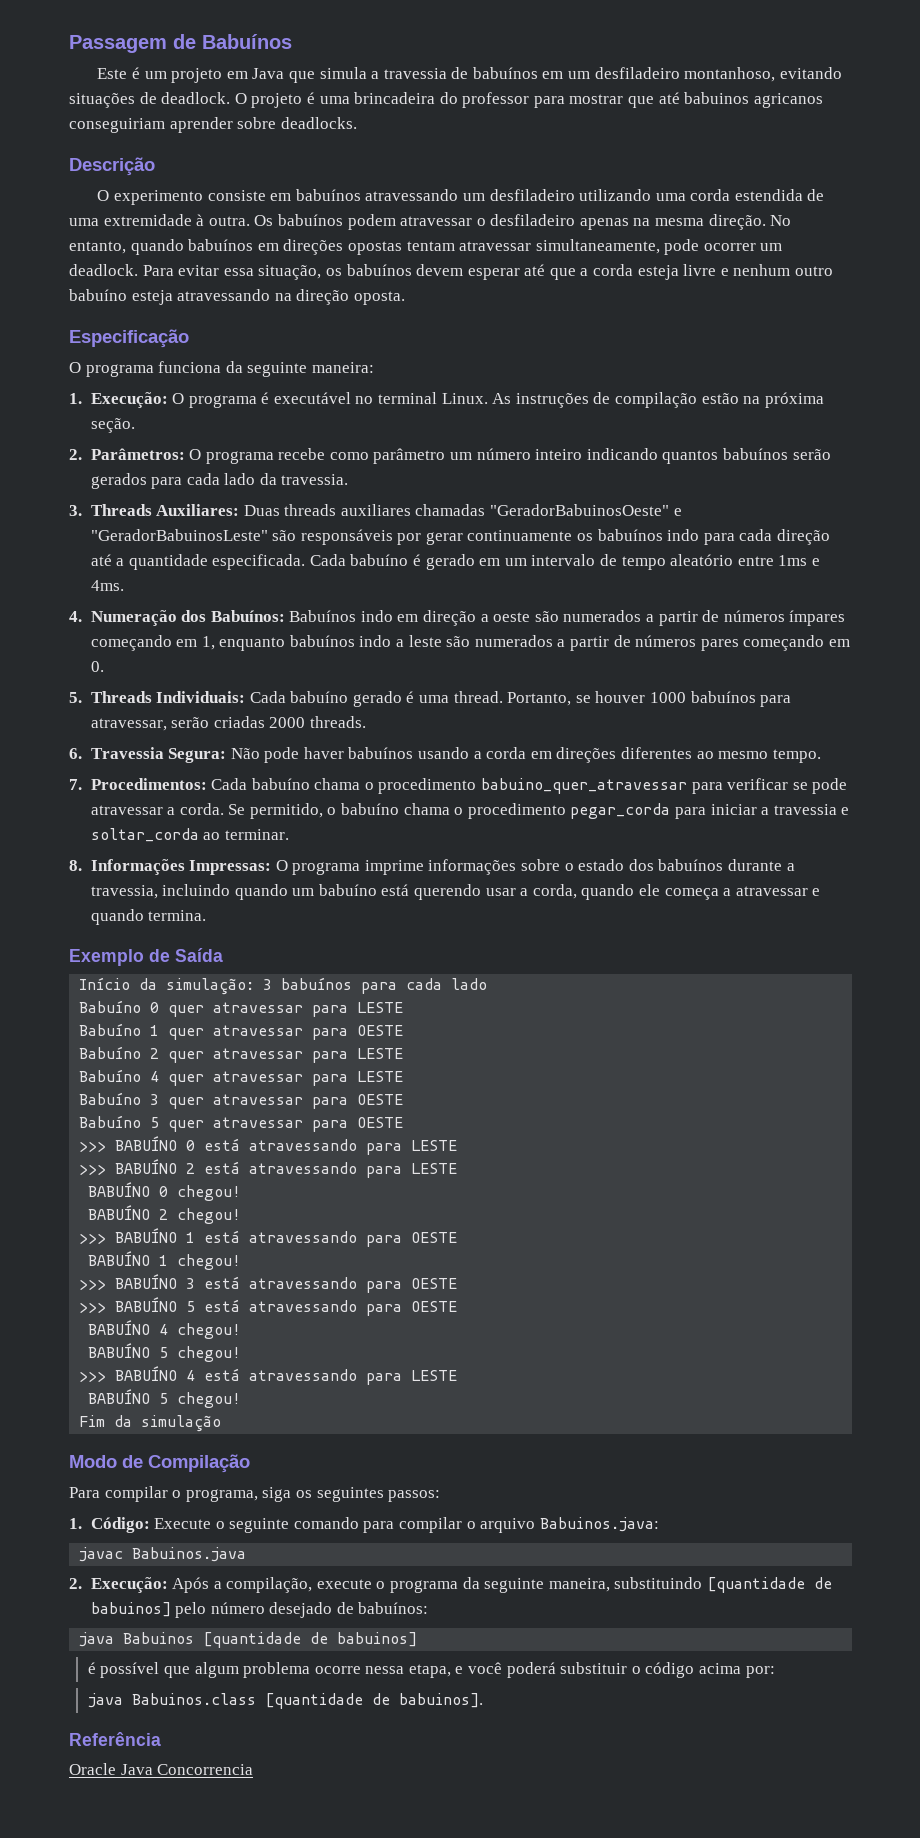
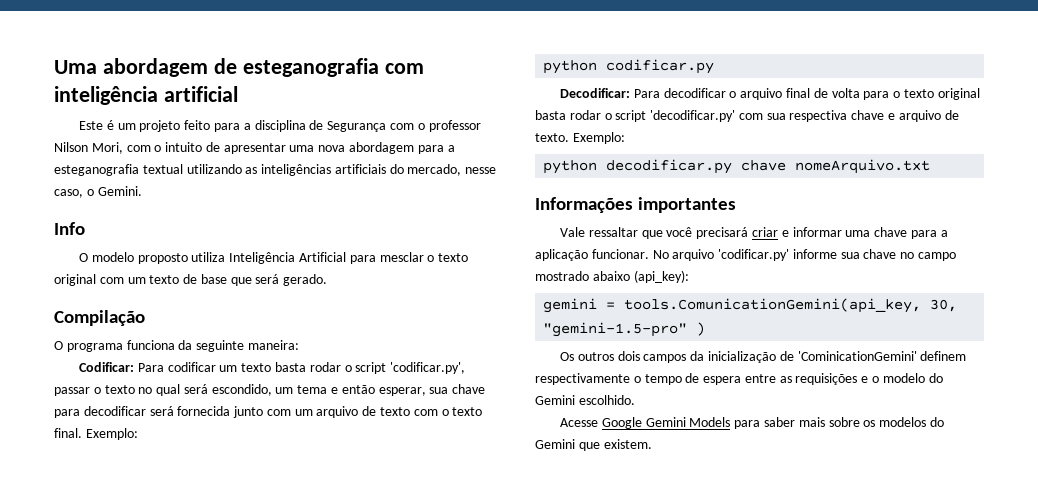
[69,34,292,53] [97,67,842,83] [69,92,823,108] [69,117,357,133] [69,157,155,176] [97,189,825,205] [69,214,792,230] [69,239,783,255] [69,264,834,280] [69,289,405,305] [69,329,189,348] Passagem de Babuínos // Este é um projeto em Java que simula a travessia de babuínos em um desfiladeiro montanhoso, evitando situações de deadlock. O projeto é uma brincadeira do professor para mostrar que até babuinos agricanos conseguiriam aprender sobre deadlocks. // Descrição // O experimento consiste em babuínos atravessando um desfiladeiro utilizando uma corda estendida de uma extremidade à outra. Os babuínos podem atravessar o desfiladeiro apenas na mesma direção. No entanto, quando babuínos em direções opostas tentam atravessar simultaneamente, pode ocorrer um deadlock. Para evitar essa situação, os babuínos devem esperar até que a corda esteja livre e nenhum outro babuíno esteja atravessando na direção oposta. // Especificação -> [54,58,424,77] [54,86,238,105] [79,120,481,132] [54,142,455,154] [54,164,497,176] [54,186,142,198] [54,222,85,235] [79,252,469,264] [54,274,328,286] [54,310,145,326] Uma abordagem de esteganografia com inteligência artificial // Este é um projeto feito para a disciplina de Segurança com o professor Nilson Mori, com o intuito de apresentar uma nova abordagem para a esteganografia textual utilizando as inteligências artificiais do mercado, nesse caso, o Gemini. // Info // O modelo proposto utiliza Inteligência Artificial para mesclar o texto original com um texto de base que será gerado. // Compilação
[69,392,824,408] [90,418,135,433] [69,448,831,464] [90,473,349,489] [69,504,682,516] [90,529,830,545] [90,554,820,570] [90,580,124,591] [69,610,846,626] [90,635,850,651] [90,661,104,672] [69,691,792,707] [90,716,366,731] [69,747,821,763] [69,778,848,794] [90,803,850,819] [90,828,289,842] [69,859,795,875] [90,884,821,900] [90,909,207,925] [69,948,223,966] [79,977,488,995] [79,1000,404,1017] [79,1023,404,1040] [79,1046,404,1063] [79,1069,404,1086] [79,1092,404,1109] [79,1115,404,1132] [79,1136,458,1155] [79,1159,458,1178] [88,1182,242,1201] [88,1205,242,1224] [79,1228,458,1247] [88,1251,242,1270] [79,1274,458,1293] [79,1297,458,1316] [88,1320,242,1339] [88,1343,242,1362] [79,1366,458,1385] [88,1389,242,1408] [79,1415,222,1432] [69,1454,250,1473] [69,1486,441,1502] [69,1517,659,1533] [79,1547,247,1562] [69,1577,832,1593] [90,1602,429,1618] [79,1632,418,1648] [87,1662,775,1678] [87,1693,483,1709] [69,1732,161,1746] [69,1763,254,1775] 1. Execução: O programa é executável no terminal Linux. As instruções de compilação estão na próxima seção. // 2. Parâmetros: O programa recebe como parâmetro um número inteiro indicando quantos babuínos serão gerados para cada lado da travessia. // 3. Threads Auxiliares: Duas threads auxiliares chamadas "GeradorBabuinosOeste" e "GeradorBabuinosLeste" são responsáveis por gerar continuamente os babuínos indo para cada direção até a quantidade especificada. Cada babuíno é gerado em um intervalo de tempo aleatório entre 1ms e 4ms. // 4. Numeração dos Babuínos: Babuínos indo em direção a oeste são numerados a partir de números ímpares começando em 1, enquanto babuínos indo a leste são numerados a partir de números pares começando em 0. // 5. Threads Individuais: Cada babuíno gerado é uma thread. Portanto, se houver 1000 babuínos para atravessar, serão criadas 2000 threads. // 6. Travessia Segura: Não pode haver babuínos usando a corda em direções diferentes ao mesmo tempo. // 7. Procedimentos: Cada babuíno chama o procedimento babuino_quer_atravessar para verificar se pode atravessar a corda. Se permitido, o babuíno chama o procedimento pegar_corda para iniciar a travessia e soltar_corda ao terminar. // 8. Informações Impressas: O programa imprime informações sobre o estado dos babuínos durante a travessia, incluindo quando um babuíno está querendo usar a corda, quando ele começa a atravessar e quando termina. // Exemplo de Saída // Início da simulação: 3 babuínos para cada lado // Babuíno 0 quer atravessar para LESTE // Babuíno 1 quer atravessar para OESTE // Babuíno 2 quer atravessar para LESTE // Babuíno 4 quer atravessar para LESTE // Babuíno 3 quer atravessar para OESTE // Babuíno 5 quer atravessar para OESTE // >>> BABUÍNO 0 está atravessando para LESTE // >>> BABUÍNO 2 está atravessando para LESTE // BABUÍNO 0 chegou! // BABUÍNO 2 chegou! // >>> BABUÍNO 1 está atravessando para OESTE // BABUÍNO 1 chegou! // >>> BABUÍNO 3 está atravessando para OESTE // >>> BABUÍNO 5 está atravessando para OESTE // BABUÍNO 4 chegou! // BABUÍNO 5 chegou! // >>> BABUÍNO 4 está atravessando para LESTE // BABUÍNO 5 chegou! // Fim da simulação // Modo de Compilação // Para compilar o programa, siga os seguintes passos: // 1. Código: Execute o seguinte comando para compilar o arquivo Babuinos.java: // javac Babuinos.java // 2. Execução: Após a compilação, execute o programa da seguinte maneira, substituindo [quantidade de babuinos] pelo número desejado de babuínos: // java Babuinos [quantidade de babuinos] // é possível que algum problema ocorre nessa etapa, e você poderá substituir o código acima por: // java Babuinos.class [quantidade de babuinos]. // Referência // Oracle Java Concorrencia -> [79,362,466,374] [54,384,486,396] [54,406,483,418] [54,428,138,440] [543,59,715,74] [560,88,980,100] [535,110,959,122] [535,132,625,144] [543,159,931,174] [535,197,737,213] [560,227,948,239] [535,249,957,261] [535,270,689,283] [543,298,958,313] [543,322,706,337] [560,351,967,363] [535,373,943,385] [535,395,635,405] [560,417,944,429] [535,439,652,451] Codificar: Para codificar um texto basta rodar o script 'codificar.py', passar o texto no qual será escondido, um tema e então esperar, sua chave para decodificar será fornecida junto com um arquivo de texto com o texto final. Exemplo: // python codificar.py // Decodificar: Para decodificar o arquivo final de volta para o texto original basta rodar o script 'decodificar.py' com sua respectiva chave e arquivo de texto. Exemplo: // python decodificar.py chave nomeArquivo.txt // Informações importantes // Vale ressaltar que você precisará criar e informar uma chave para a aplicação funcionar. No arquivo 'codificar.py' informe sua chave no campo mostrado abaixo (api_key): // gemini = tools.ComunicationGemini(api_key, 30, "gemini-1.5-pro" ) // Os outros dois campos da inicialização de 'CominicationGemini' definem respectivamente o tempo de espera entre as requisições e o modelo do Gemini escolhido. // Acesse Google Gemini Models para saber mais sobre os modelos do Gemini que existem.

